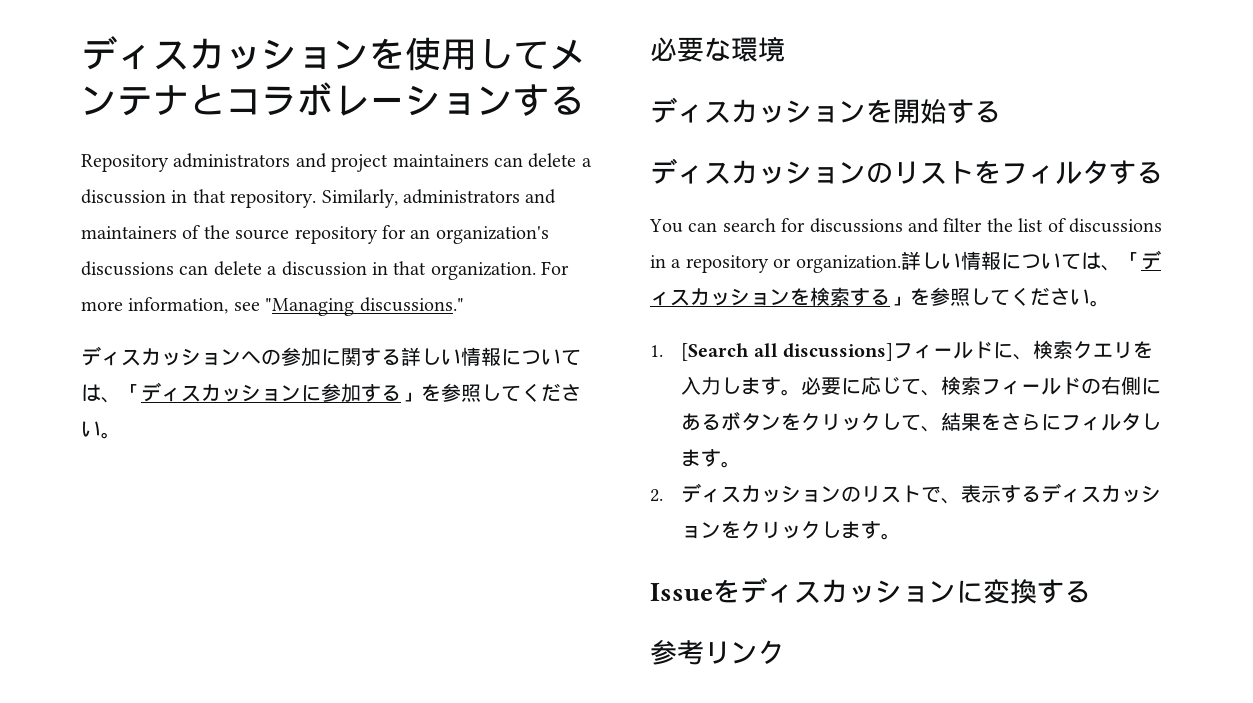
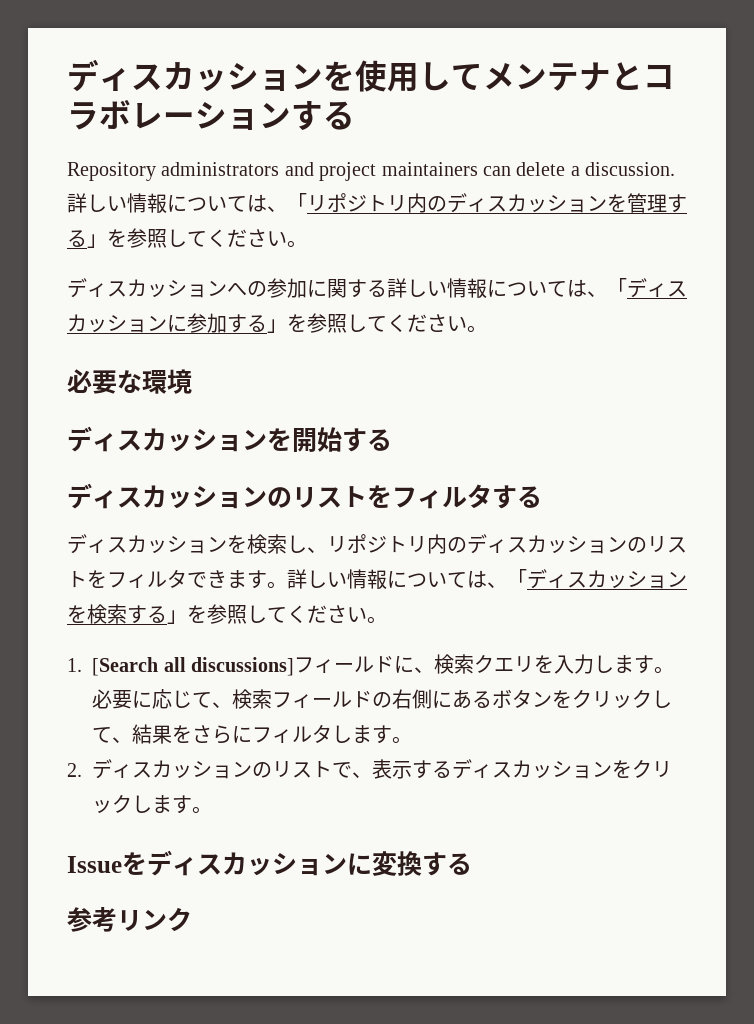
[81,189,557,208] [81,225,549,244] [81,261,570,280] [81,297,464,316] discussion in that repository. Similarly, administrators and maintainers of the source repository for an organization's discussions can delete a discussion in that organization. For more information, see "Managing discussions." -> [585,162,676,176] [67,193,687,214] [67,228,307,248] discussion.詳しい情報については、「リポジトリ内のディスカッションを管理する」を参照してください。
[649,218,1162,233] [650,255,901,273] You can search for discussions and filter the list of discussions in a repository or organization. -> [67,534,687,554] [67,569,287,589] ディスカッションを検索し、リポジトリ内のディスカッションのリストをフィルタできます。

